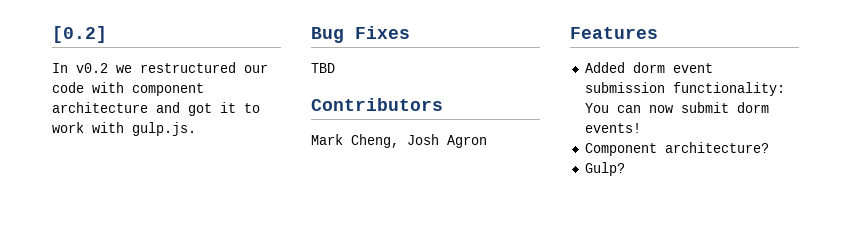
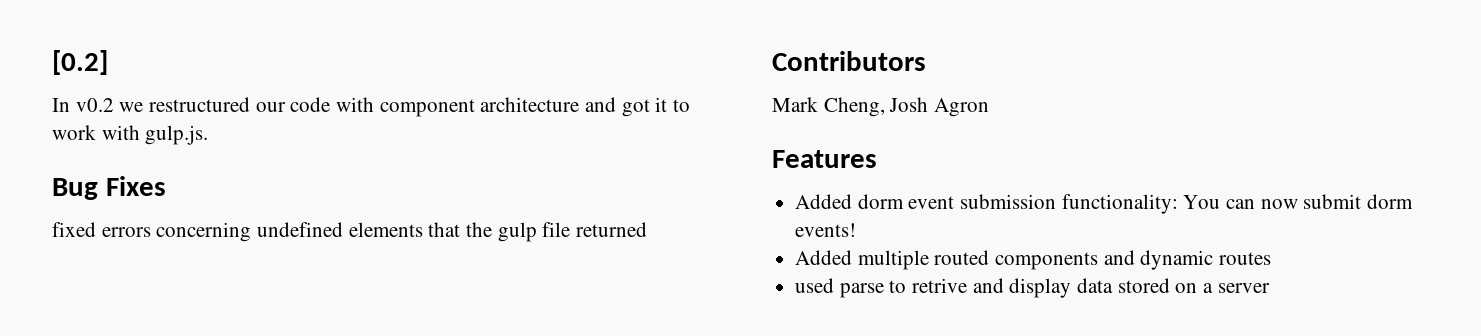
[311,63,335,73] TBD -> [52,222,648,242] fixed errors concerning undefined elements that the gulp file returned
[584,142,769,156] [584,162,625,176] Component architecture? // Gulp? -> [795,250,1272,270] [795,278,1270,298] Added multiple routed components and dynamic routes // used parse to retrive and display data stored on a server

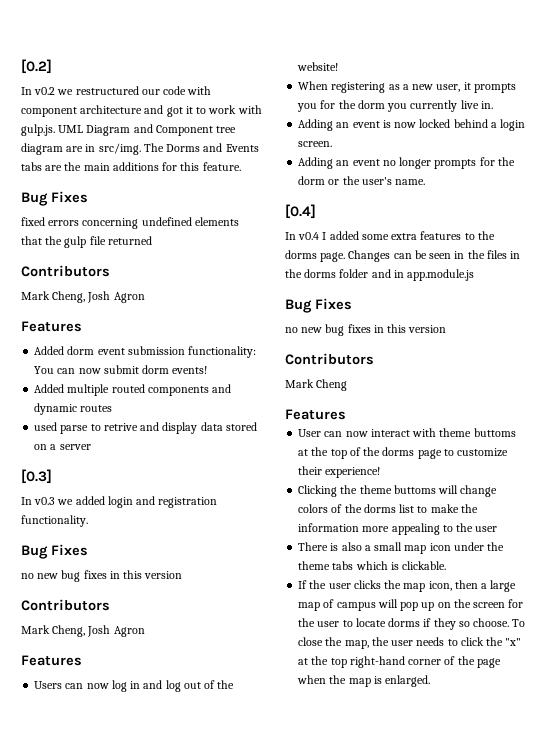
(209, 135) none -> [58,124,237,136] [21,143,259,155] [21,162,241,171] UML Diagram and Component tree diagram are in src/img. The Dorms and Events tabs are the main additions for this feature.
(1270, 288) none -> [21,469,52,484] [21,496,218,508] [21,515,88,527] [21,544,88,559] [21,570,183,582] [21,599,110,611] [21,625,145,637] [21,655,82,666] [34,680,235,692] [297,62,339,71] [298,81,516,93] [297,100,493,112] [298,119,526,131] [298,141,333,147] [298,157,515,169] [298,176,426,185] [285,204,316,219] [285,231,495,240] [285,250,521,262] [285,269,475,281] [285,298,352,313] [285,324,447,336] [285,353,374,365] [285,379,348,391] [285,409,346,420] [298,428,516,437] [298,447,509,459] [298,466,381,478] [298,485,498,497] [298,504,478,513] [298,523,498,535] [298,542,505,554] [298,561,447,570] [298,580,517,592] [298,599,524,611] [298,618,526,630] [298,637,522,649] [298,656,501,668] [297,675,431,687] // [0.3] // In v0.3 we added login and registration functionality. // Bug Fixes // no new bug fixes in this version // Contributors // Mark Cheng, Josh Agron // Features // Users can now log in and log out of the website! // When registering as a new user, it prompts you for the dorm you currently live in. // Adding an event is now locked behind a login screen. // Adding an event no longer prompts for the dorm or the user's name. // [0.4] // In v0.4 I added some extra features to the dorms page. Changes can be seen in the files in the dorms folder and in app.module.js // Bug Fixes // no new bug fixes in this version // Contributors // Mark Cheng // Features // User can now interact with theme buttoms at the top of the dorms page to customize their experience! // Clicking the theme buttoms will change colors of the dorms list to make the information more appealing to the user // There is also a small map icon under the theme tabs which is clickable. // If the user clicks the map icon, then a large map of campus will pop up on the screen for the user to locate dorms if they so choose. To close the map, the user needs to click the "x" at the top right-hand corner of the page when the map is enlarged.

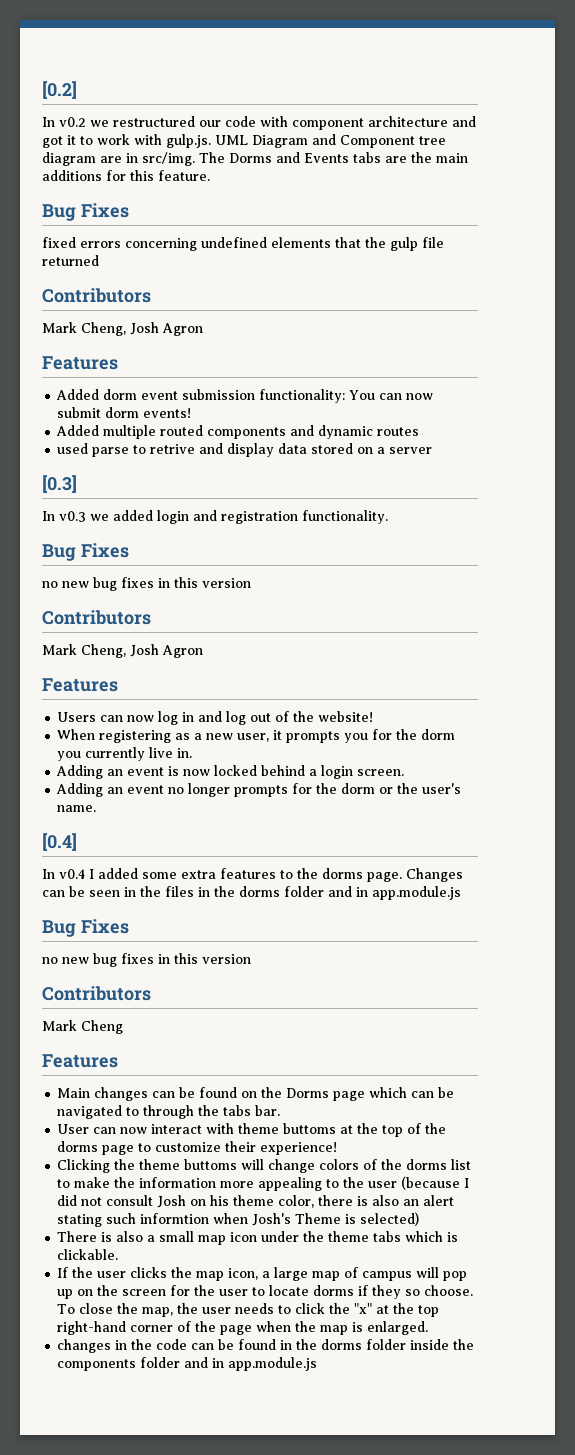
(346, 414) none -> [57,1087,455,1101] [57,1105,281,1119] // Main changes can be found on the Dorms page which can be navigated to through the tabs bar.
(498, 529) none -> [401,1176,470,1190] [57,1195,455,1208] [57,1212,420,1227] (because I did not consult Josh on his theme color, there is also an alert stating such informtion when Josh's Theme is selected)
[454,580,478,589] then -> (259, 1274) none
(431, 681) none -> [57,1339,475,1353] [57,1357,318,1371] // changes in the code can be found in the dorms folder inside the components folder and in app.module.js

